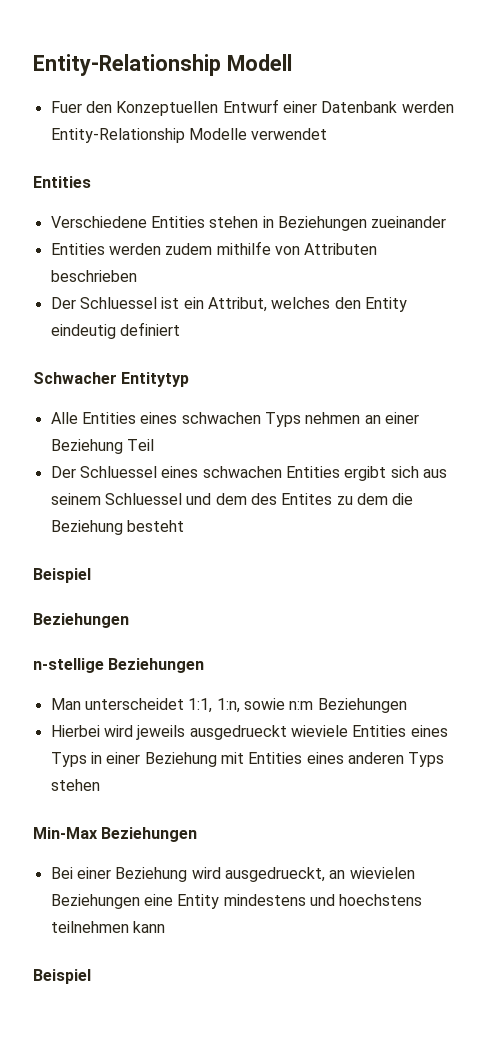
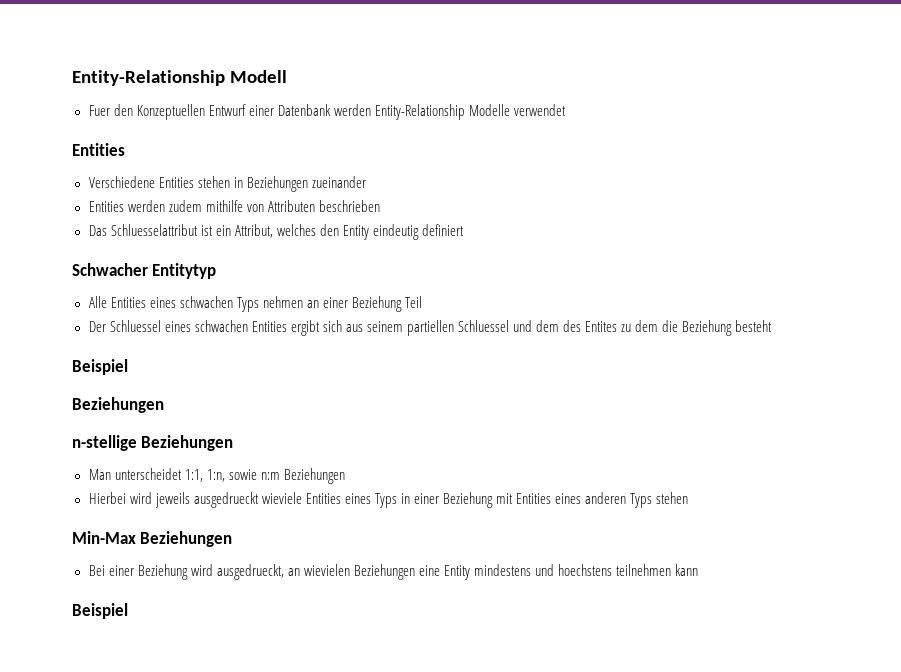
[50,297,157,309] Der Schluessel -> [88,224,198,236] Das Schluesselattribut
(101, 499) none -> [406,320,454,336] partiellen

